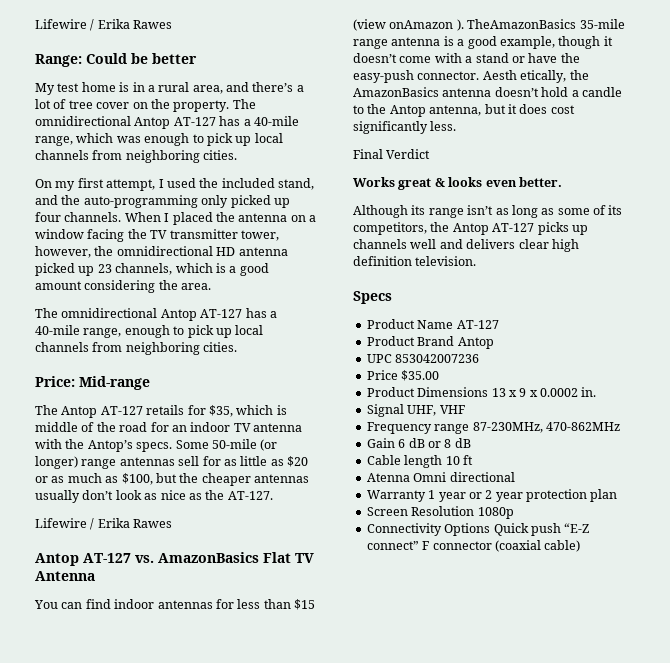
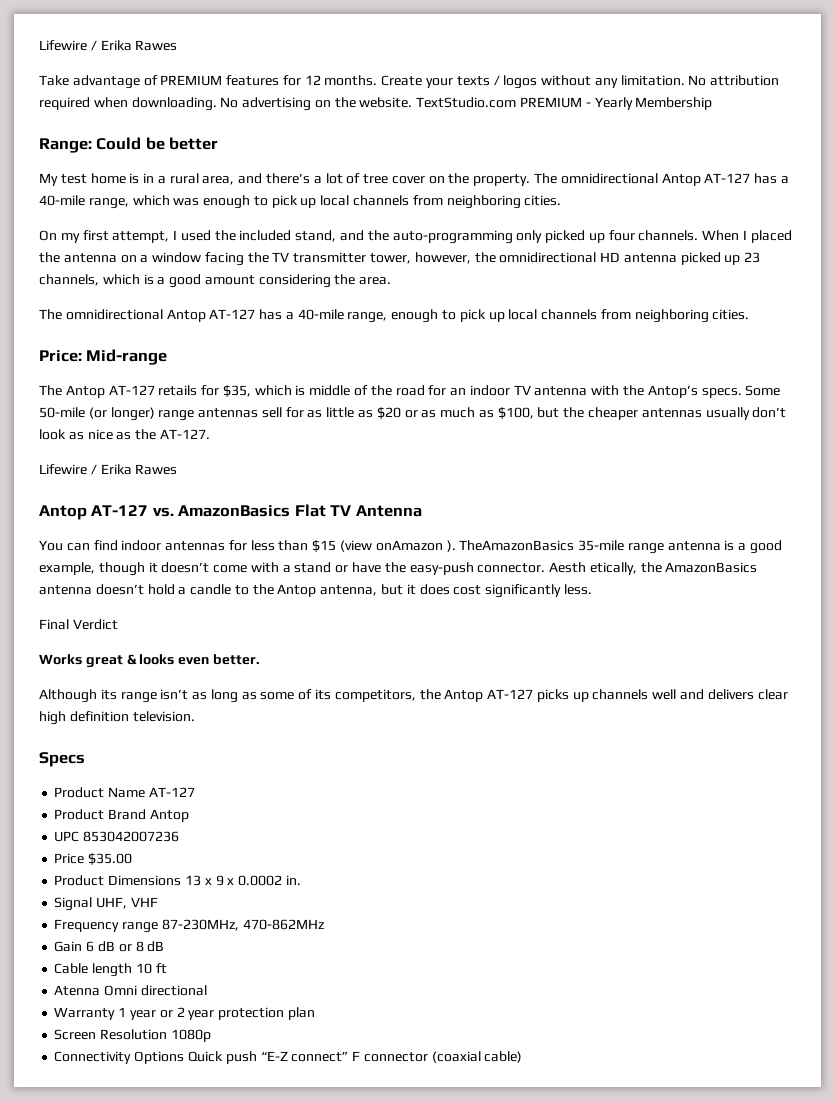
[35,19,173,31] Lifewire / Erika Rawes -> [39,40,178,51] [39,75,780,89] [39,97,713,111] Lifewire / Erika Rawes // Take advantage of PREMIUM features for 12 months. Create your texts / logos without any limitation. No attribution required when downloading. No advertising on the website. TextStudio.com PREMIUM - Yearly Membership

